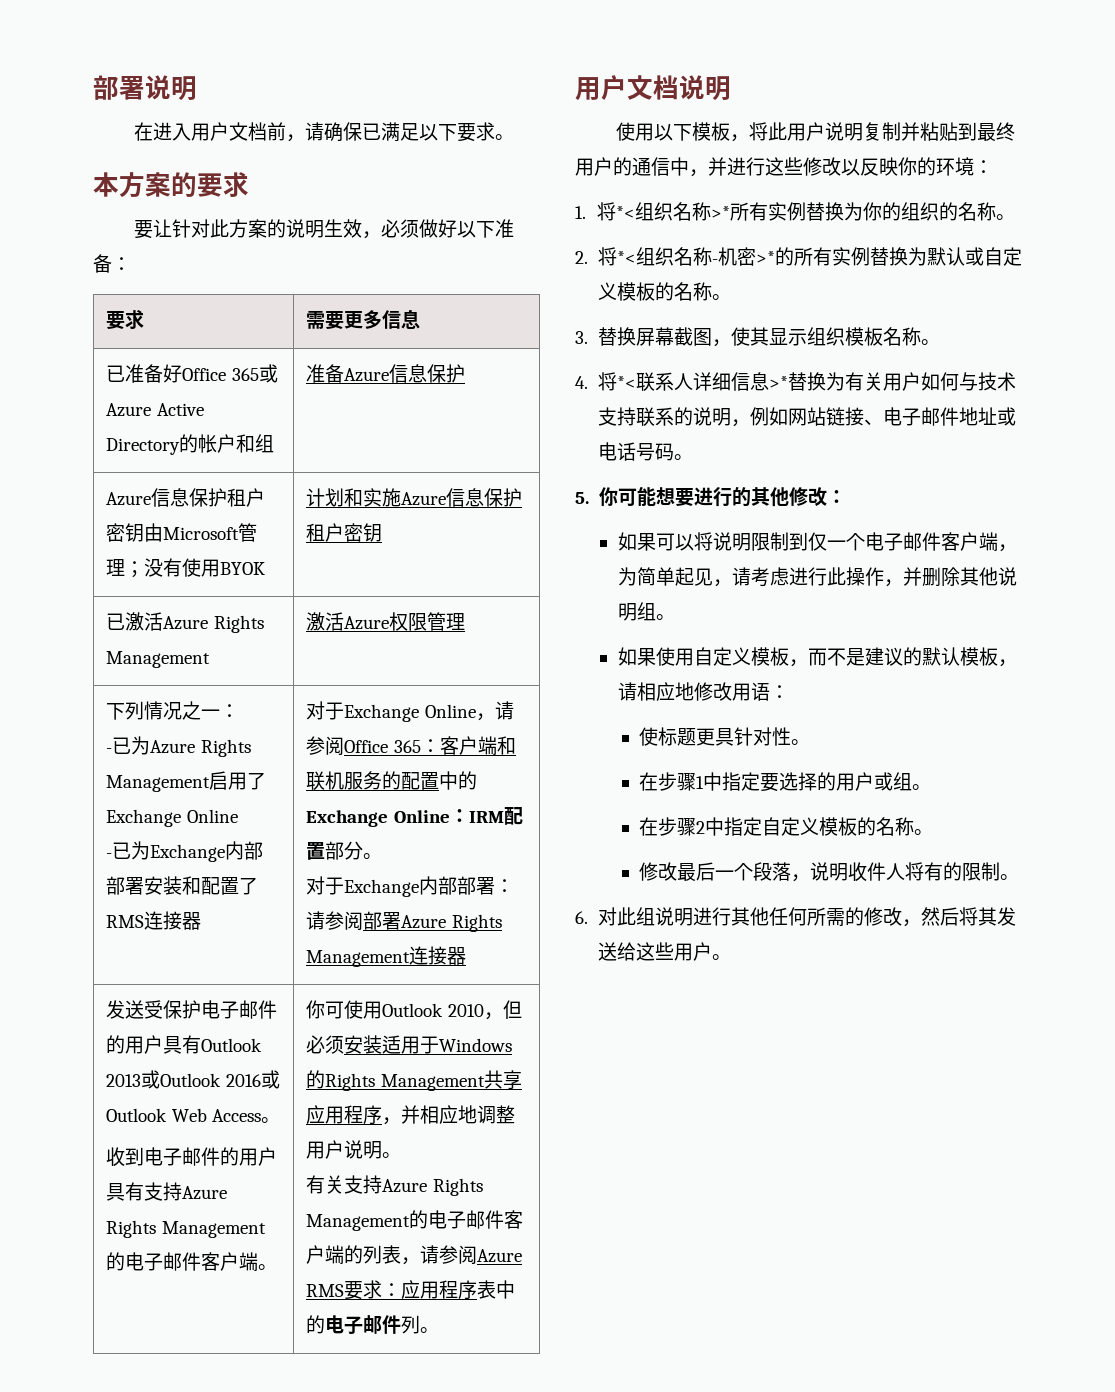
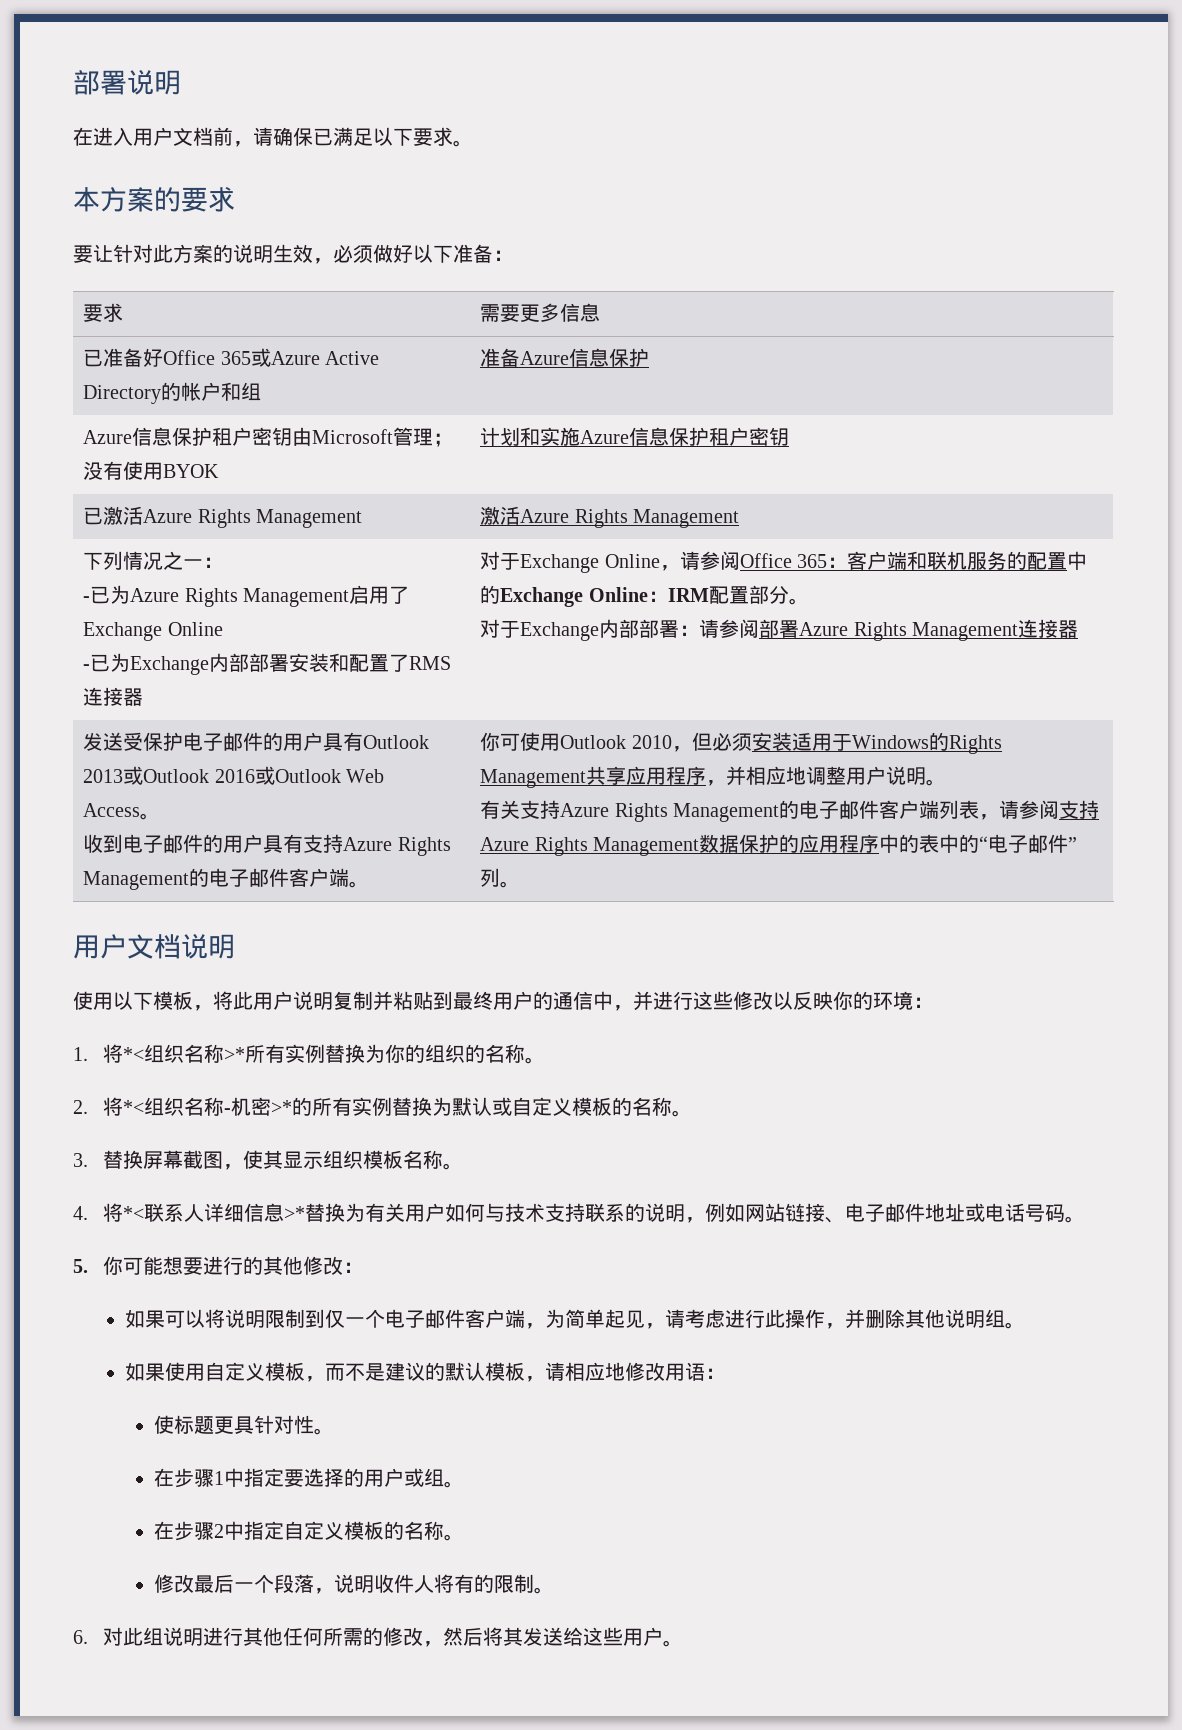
[389,612,466,631] 权限管理 -> [574,509,740,528] Rights Management
[344,1245,364,1264] 的 -> (940, 809) none
[477,1249,523,1263] [306,1280,516,1300] [306,1315,402,1335] Azure RMS要求：应用程序表中的电子邮件 -> [1059,800,1100,819] [480,834,1078,856] 支持Azure Rights Management数据保护的应用程序中的表中的“电子邮件”

